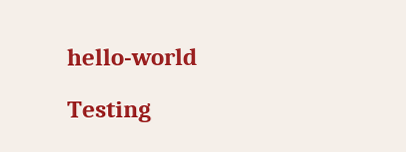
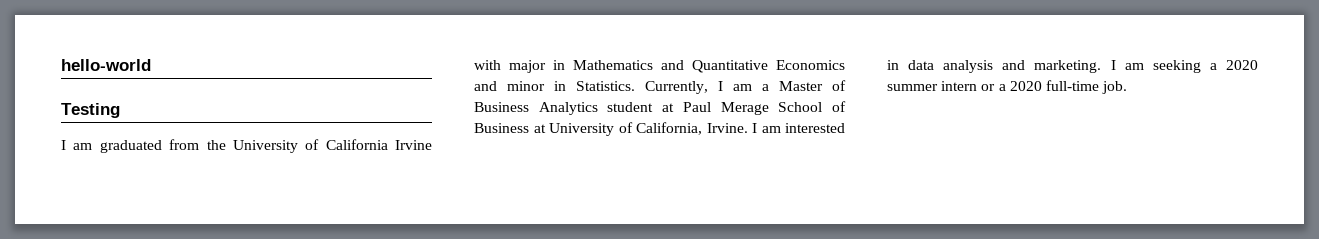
(152, 112) none -> [61,139,432,153] [474,60,845,73] [474,80,846,94] [474,101,846,115] [474,122,845,136] [887,60,1258,73] [887,80,1128,94] // I am graduated from the University of California Irvine with major in Mathematics and Quantitative Economics and minor in Statistics. Currently, I am a Master of Business Analytics student at Paul Merage School of Business at University of California, Irvine. I am interested in data analysis and marketing. I am seeking a 2020 summer intern or a 2020 full-time job.

